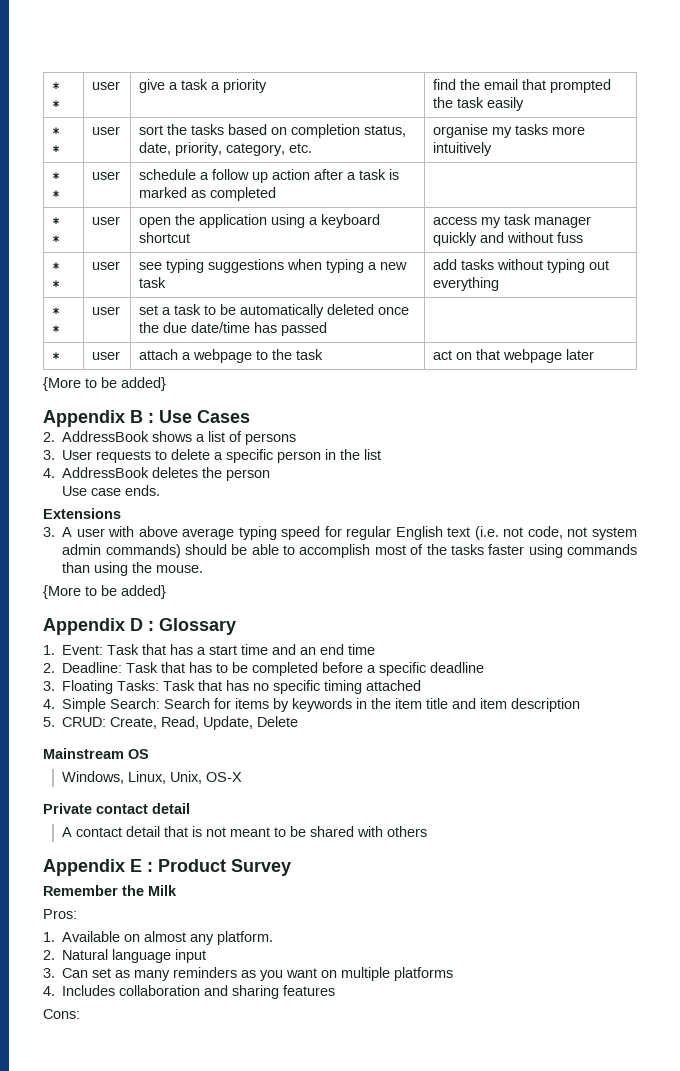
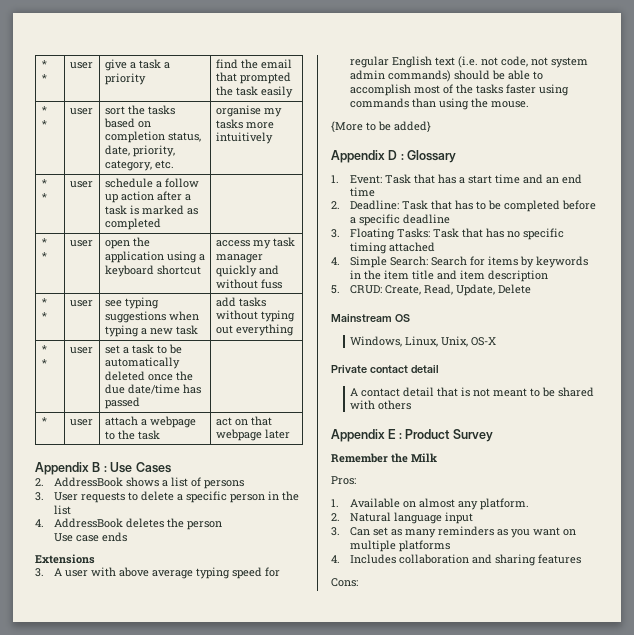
[43,377,166,391] // {More to be added} -> (290, 434) none
[124,485,160,496] ends. -> [102,532,128,542] ends

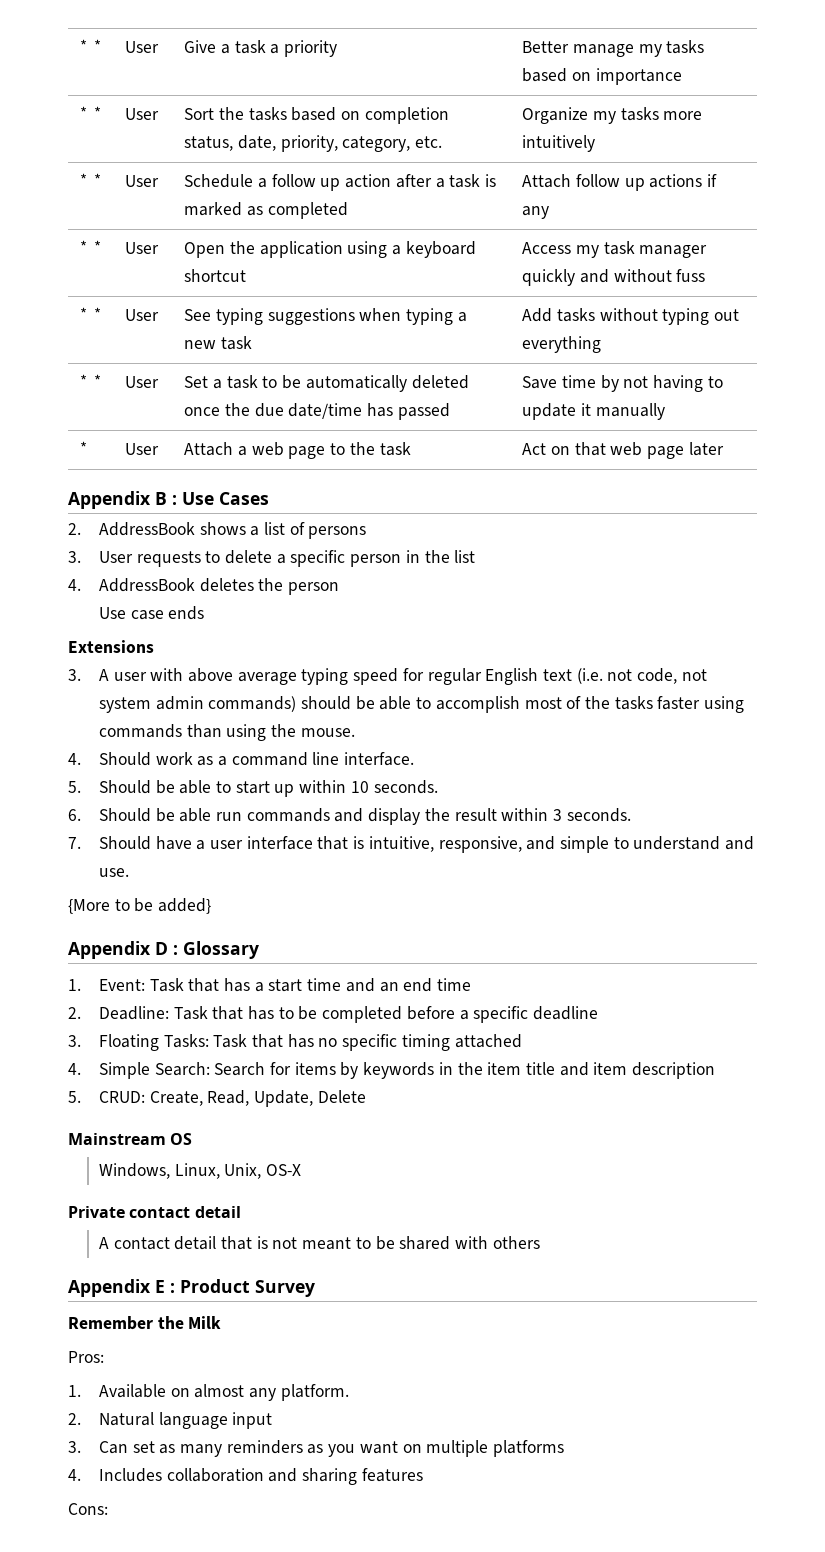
[40,60,48,68] [40,74,48,82] [69,62,93,69] [104,59,127,71] * * | user | give -> [80,39,102,53] [125,41,160,53] [184,40,217,53] * * | User | Give
[215,59,292,69] [215,72,291,84] [215,86,293,98] [40,106,48,114] [40,120,48,128] [69,108,93,115] [104,106,125,115] find the email that prompted the task easily // * * | user | sort -> [522,40,705,57] [522,68,682,85] [80,106,102,120] [125,108,160,120] [184,108,215,120] Better manage my tasks based on importance // * * | User | Sort
[215,105,261,117] organise -> [522,107,589,124] Organize
[69,181,93,188] [104,178,153,188] user | schedule -> [125,175,160,187] [184,174,254,188] User | Schedule
[40,238,48,246] [40,252,48,260] [69,240,93,247] [104,240,130,249] // * * | user | open -> [522,174,718,191] [522,206,550,219] [80,240,102,254] [125,242,160,254] [184,242,226,258] Attach follow up actions if any // * * | User | Open
[215,240,250,247] access -> [522,242,572,254] Access
[69,300,93,307] [104,300,122,307] user | see -> [125,309,160,321] [184,309,212,321] User | See
[215,297,236,307] add -> [522,308,553,322] Add
[69,347,93,354] [104,345,120,354] user | set -> [125,376,160,388] [184,376,209,388] User | Set
[40,417,48,425] [69,419,93,426] [104,416,196,428] // * | user | attach a webpage -> [522,375,723,392] [522,403,665,420] [80,441,88,455] [125,443,160,455] [184,442,326,459] Save time by not having to update it manually // * | User | Attach a web page
[215,417,232,426] act -> [522,443,547,455] Act
[215,429,262,441] webpage -> [610,442,685,459] web page
(530, 104) none -> [68,752,415,766] [68,780,438,797] [68,808,631,825] [68,836,755,853] [98,868,129,877] // 4. Should work as a command line interface. // 5. Should be able to start up within 10 seconds. // 6. Should be able run commands and display the result within 3 seconds. // 7. Should have a user interface that is intuitive, responsive, and simple to understand and use.

